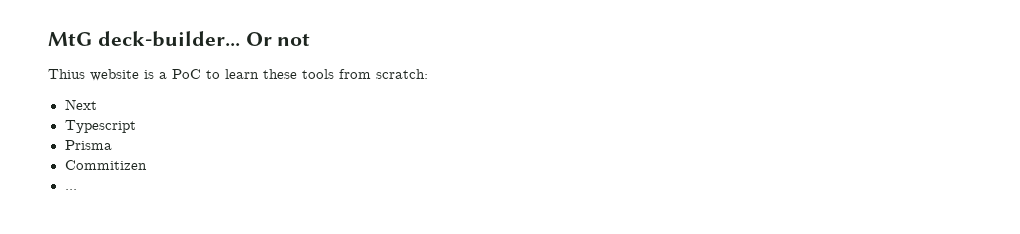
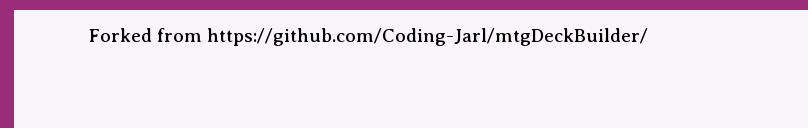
[48,31,311,47] [48,69,428,81] [64,99,97,110] [64,120,136,133] [64,140,112,150] [64,160,147,170] [64,189,77,190] MtG deck-builder... Or not // Thius website is a PoC to learn these tools from scratch: // Next // Typescript // Prisma // Commitizen // ... -> [89,28,649,46] Forked from https://github.com/Coding-Jarl/mtgDeckBuilder/

